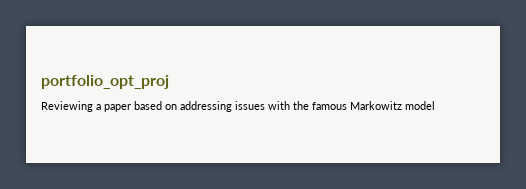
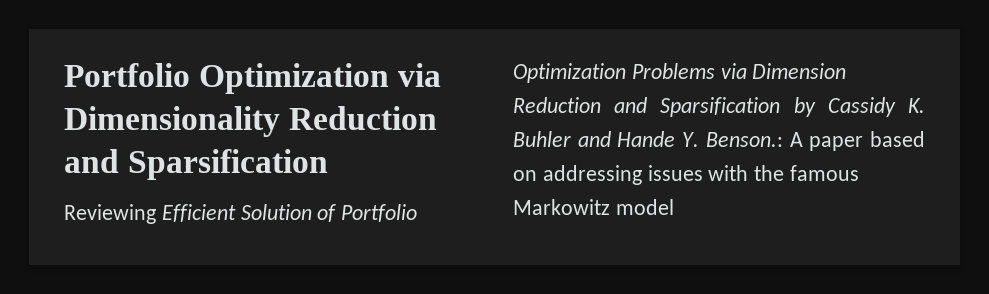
[41,75,169,89] [41,101,101,112] portfolio_opt_proj // Reviewing a -> [64,63,442,94] [64,106,438,137] [64,149,329,180] [64,204,418,224] [513,63,847,83] [513,97,925,117] [513,131,803,147] Portfolio Optimization via Dimensionality Reduction and Sparsification // Reviewing Efficient Solution of Portfolio Optimization Problems via Dimension Reduction and Sparsification by Cassidy K. Buhler and Hande Y. Benson.: A

